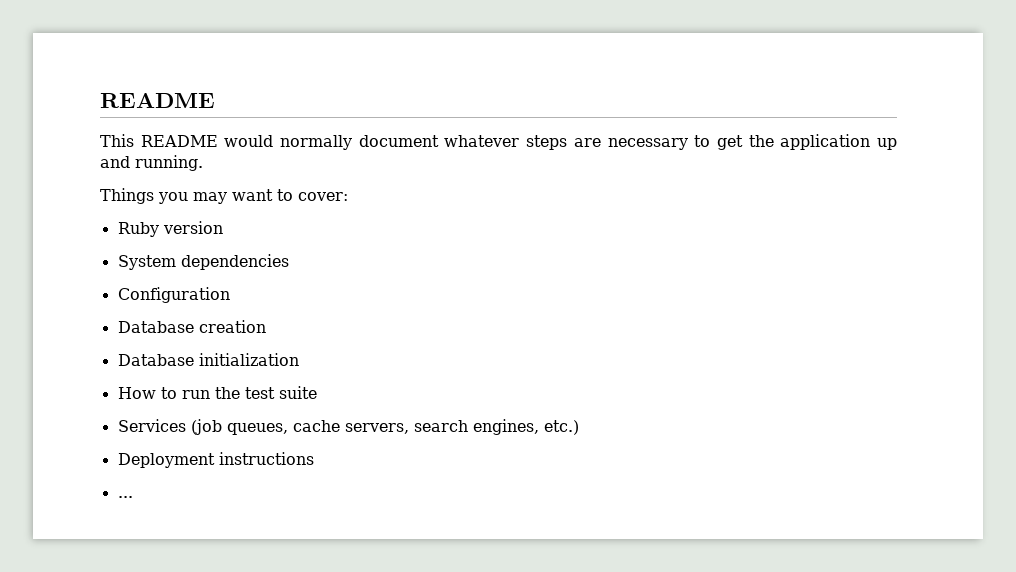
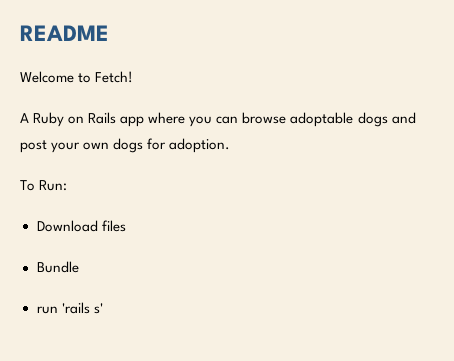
[100,134,898,150] [100,155,203,171] [100,188,348,204] [117,221,223,237] [117,254,289,270] [117,287,230,303] [117,320,266,333] [117,353,299,366] [117,386,317,399] [117,419,579,435] [117,452,314,468] [117,496,133,498] This README would normally document whatever steps are necessary to get the application up and running. // Things you may want to cover: // Ruby version // System dependencies // Configuration // Database creation // Database initialization // How to run the test suite // Services (job queues, cache servers, search engines, etc.) // Deployment instructions // ... -> [20,71,134,83] [20,112,416,127] [20,138,231,153] [20,180,68,191] [36,220,126,232] [36,261,79,273] [36,302,103,314] Welcome to Fetch! // A Ruby on Rails app where you can browse adoptable dogs and post your own dogs for adoption. // To Run: // Download files // Bundle // run 'rails s'

